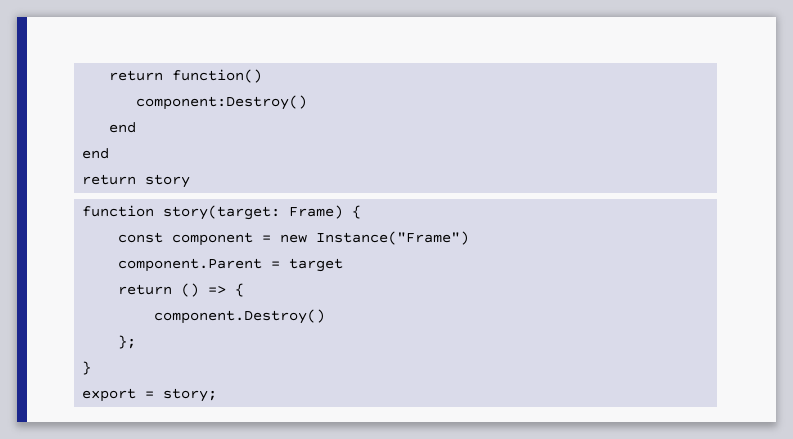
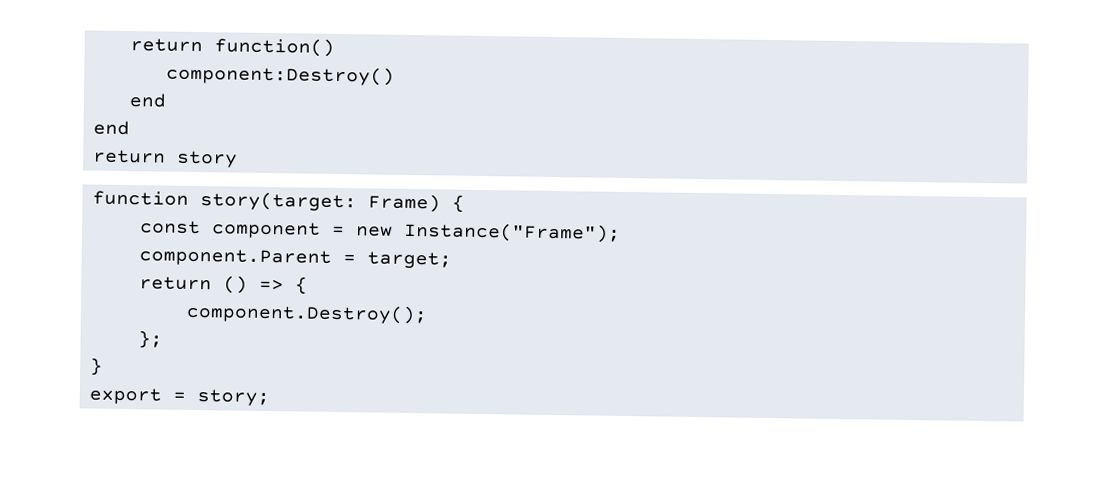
[315,231,469,245] Instance("Frame") -> [403,221,621,243] Instance("Frame");
[288,258,343,272] target -> [366,251,452,269] target;
[153,309,325,324] component.Destroy() -> [185,302,428,325] component.Destroy();

